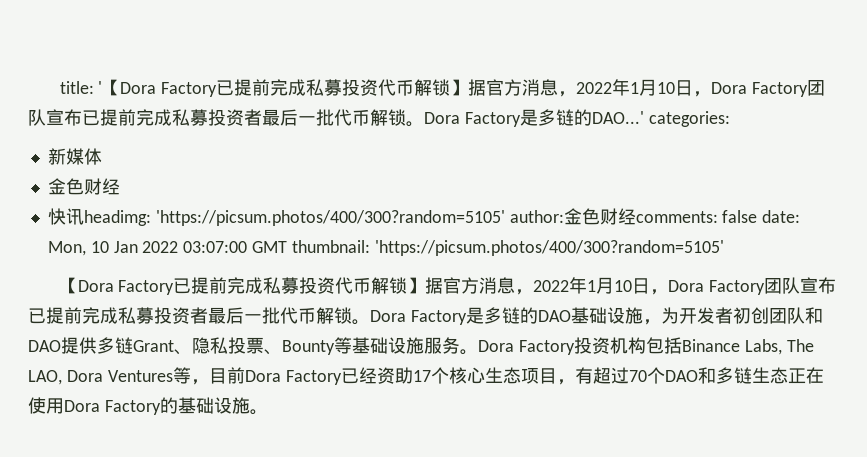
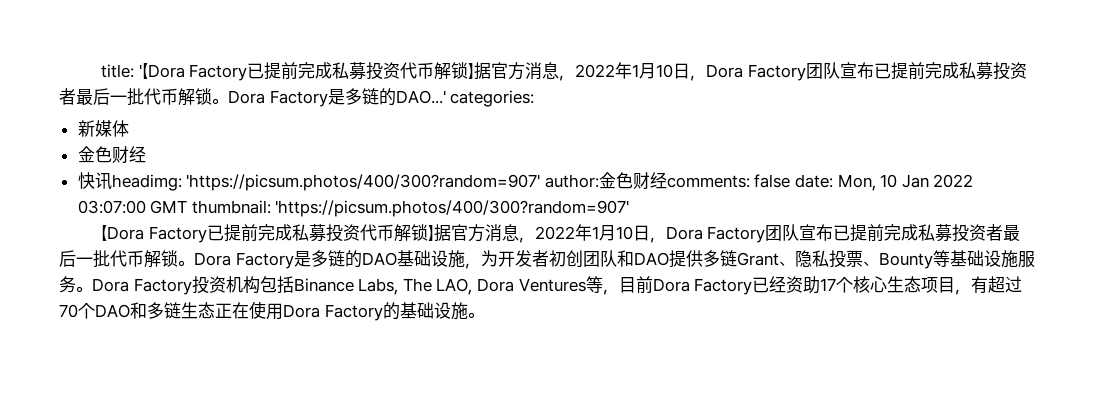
[155,210,505,226] 'https://picsum.photos/400/300?random=5105' -> [186,174,541,191] 'https://picsum.photos/400/300?random=907'
[374,240,724,256] 'https://picsum.photos/400/300?random=5105' -> [275,200,630,217] 'https://picsum.photos/400/300?random=907'

